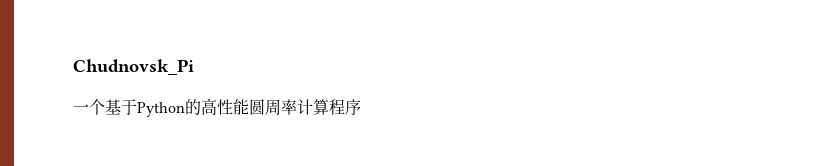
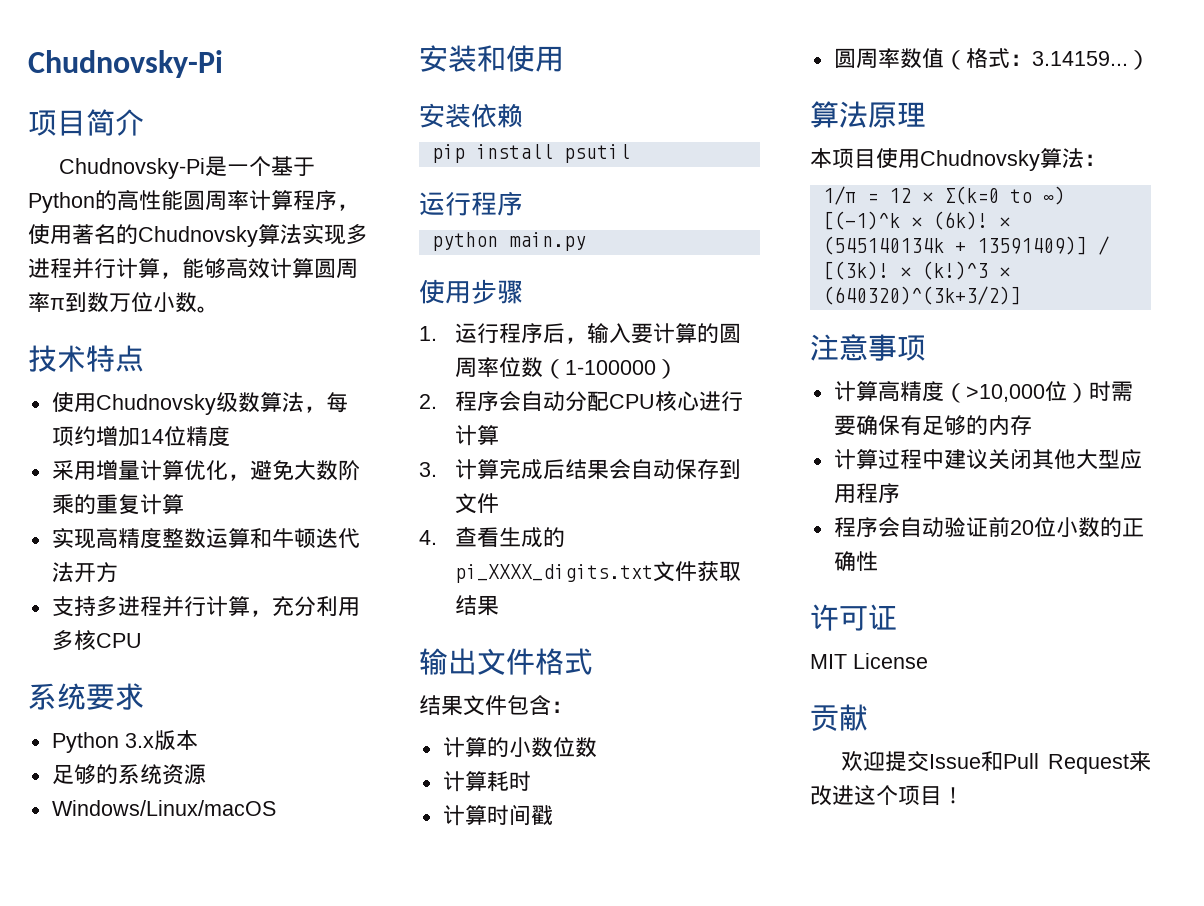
[73,59,194,75] Chudnovsk_Pi // -> [28,50,223,78] [28,109,144,136] [58,156,227,179] Chudnovsky-Pi // 项目简介 // Chudnovsky-Pi是
(361, 107) none -> [337,204,359,211] [28,224,368,247] [28,258,358,279] [28,292,219,313] [28,345,144,372] [51,392,348,415] [51,426,230,447] [51,460,360,481] [51,494,184,515] [51,528,360,549] [51,562,118,583] [51,596,360,617] [51,630,142,651] [28,683,144,710] [51,730,198,753] [51,764,206,785] [51,800,276,816] [419,45,564,72] [419,103,523,128] [431,144,630,163] [419,191,523,216] [431,232,586,251] [419,279,523,304] [419,323,741,344] [454,357,678,379] [419,391,743,412] [454,425,499,446] [419,458,741,480] [454,493,499,514] [419,527,565,547] [454,561,741,583] [454,595,499,616] [419,648,593,675] [419,695,573,716] [442,737,597,758] [442,771,531,792] [442,804,553,826] [833,48,1150,70] [810,101,926,128] [810,148,1106,171] [822,186,1065,205] [822,211,1010,230] [822,236,1109,255] [822,261,1010,280] [822,286,1021,305] [810,334,926,361] [833,381,1133,403] [833,415,1032,436] [833,448,1142,470] [833,483,900,503] [833,516,1144,538] [833,551,878,571] [810,604,897,631] [810,653,928,669] [810,704,868,731] [840,751,1151,774] [810,785,964,806] ，使用著名的Chudnovsky算法实现多进程并行计算，能够高效计算圆周率π到数万位小数。 // 技术特点 // 使用Chudnovsky级数算法，每项约增加14位精度 // 采用增量计算优化，避免大数阶乘的重复计算 // 实现高精度整数运算和牛顿迭代法开方 // 支持多进程并行计算，充分利用多核CPU // 系统要求 // Python 3.x版本 // 足够的系统资源 // Windows/Linux/macOS // 安装和使用 // 安装依赖 // pip install psutil // 运行程序 // python main.py // 使用步骤 // 1.运行程序后，输入要计算的圆周率位数（1-100000） // 2.程序会自动分配CPU核心进行计算 // 3.计算完成后结果会自动保存到文件 // 4.查看生成的pi_XXXX_digits.txt文件获取结果 // 输出文件格式 // 结果文件包含： // 计算的小数位数 // 计算耗时 // 计算时间戳 // 圆周率数值（格式：3.14159...） // 算法原理 // 本项目使用Chudnovsky算法： // 1/π = 12 × Σ(k=0 to ∞) [(-1)^k × (6k)! × (545140134k + 13591409)] / [(3k)! × (k!)^3 × (640320)^(3k+3/2)] // 注意事项 // 计算高精度（>10,000位）时需要确保有足够的内存 // 计算过程中建议关闭其他大型应用程序 // 程序会自动验证前20位小数的正确性 // 许可证 // MIT License // 贡献 // 欢迎提交Issue和Pull Request来改进这个项目！

